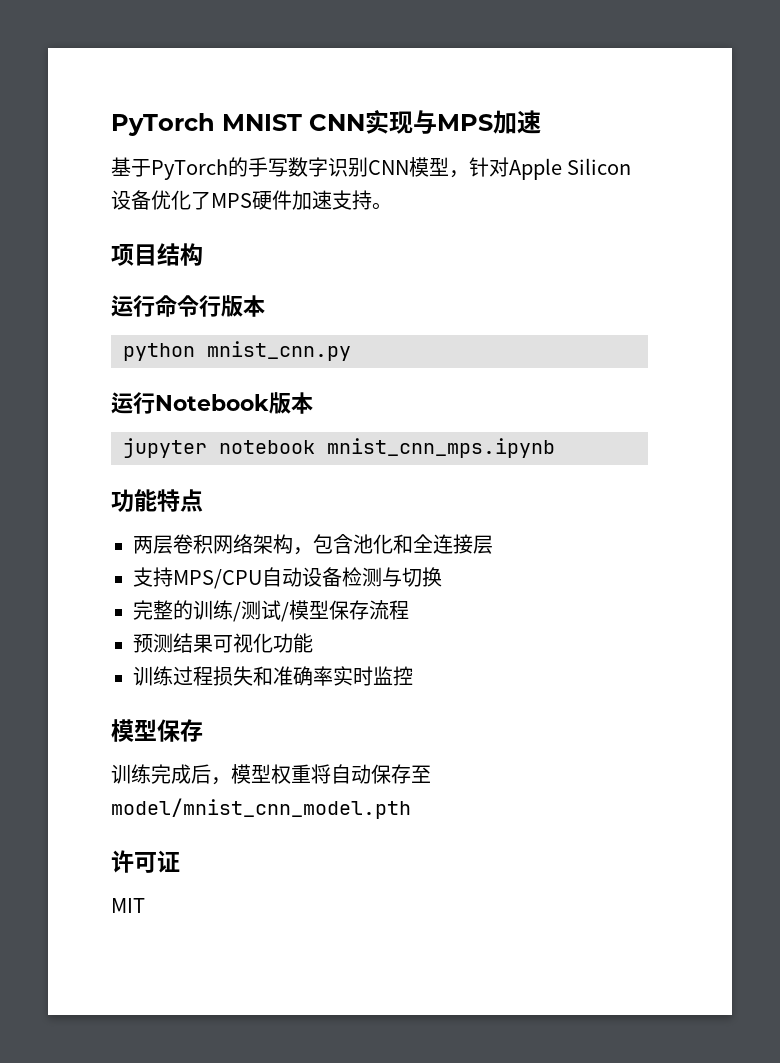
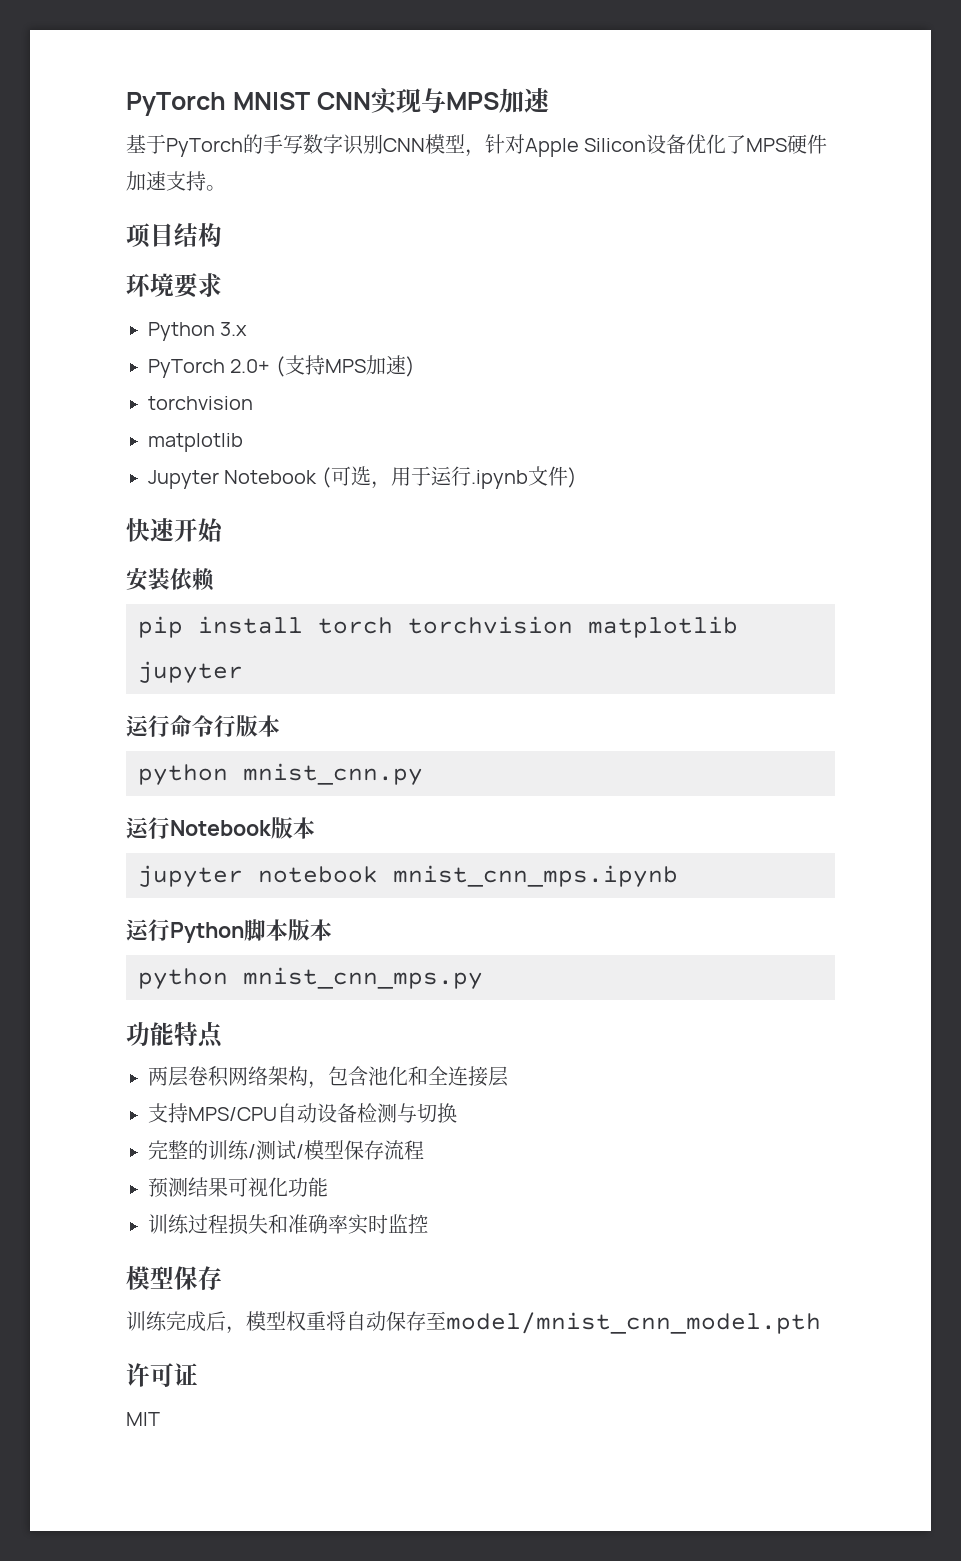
(203, 254) none -> [126,273,222,298] [148,322,248,341] [148,355,415,378] [148,396,253,410] [148,433,243,452] [148,466,577,489] [126,518,224,542] [126,568,215,591] [138,616,738,638] [138,661,243,683] // 环境要求 // Python 3.x // PyTorch 2.0+ (支持MPS加速) // torchvision // matplotlib // Jupyter Notebook (可选，用于运行.ipynb文件) // 快速开始 // 安装依赖 // pip install torch torchvision matplotlib jupyter
(555, 448) none -> [126,919,332,943] [138,967,483,989] // 运行Python脚本版本 // python mnist_cnn_mps.py

